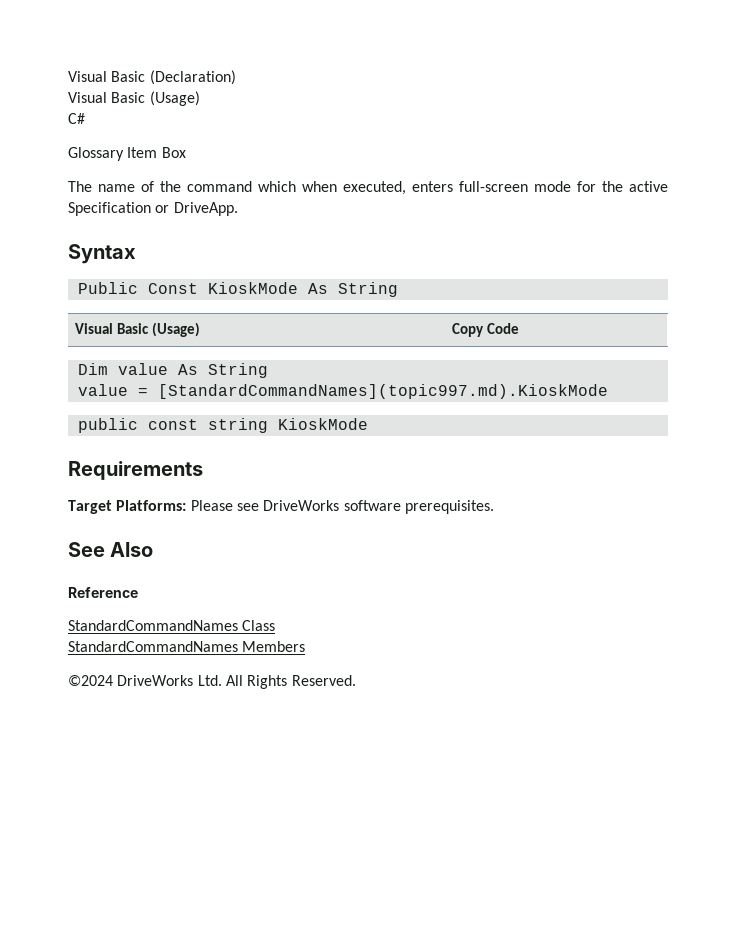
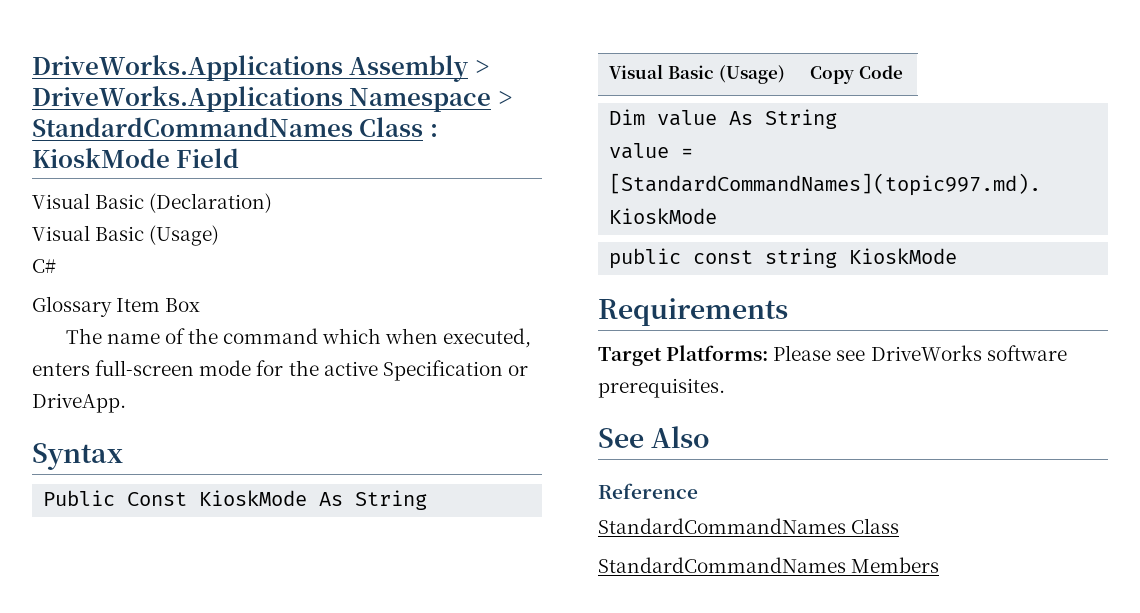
(68, 76) none -> [32,55,489,82] [32,86,512,112] [32,117,438,137] [32,148,240,168] DriveWorks.Applications Assembly > DriveWorks.Applications Namespace > StandardCommandNames Class : KioskMode Field //
[68,675,356,689] // ©2024 DriveWorks Ltd. All Rights Reserved. -> (940, 565) none

